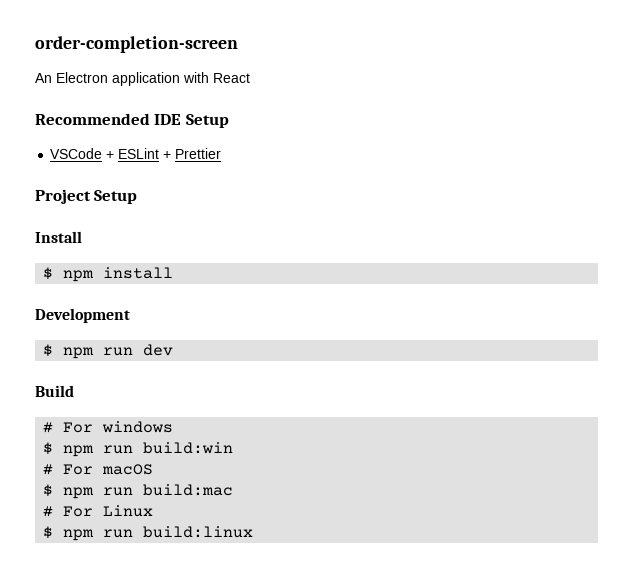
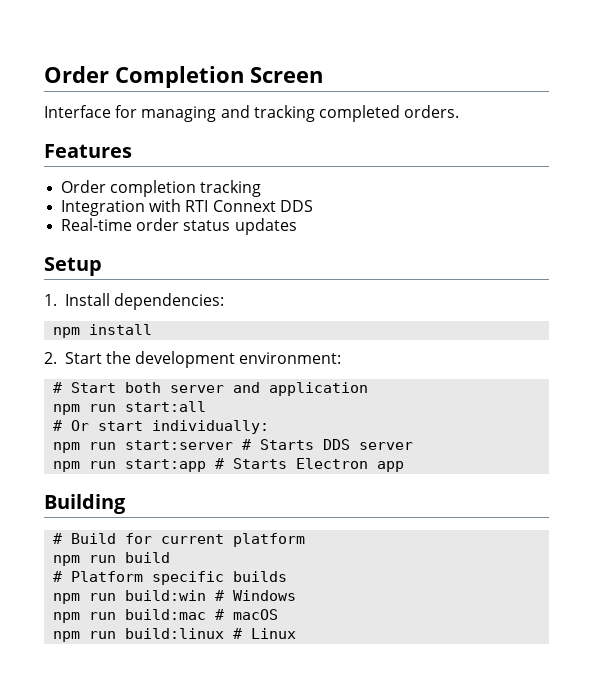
[35,36,238,53] [35,72,250,86] [35,113,229,128] [50,148,222,159] [35,189,138,204] [35,231,82,243] [43,267,174,282] [35,308,130,323] [43,344,174,359] [35,385,74,397] [43,421,174,433] [43,442,54,455] order-completion-screen // An Electron application with React // Recommended IDE Setup // VSCode + ESLint + Prettier // Project Setup // Install // $ npm install // Development // $ npm run dev // Build // # For windows // $ -> [44,66,323,88] [44,105,460,122] [44,144,132,158] [61,180,262,197] [61,199,313,216] [61,218,297,235] [44,257,102,276] [44,293,224,310] [53,324,153,338] [44,351,342,368] [53,382,369,396] [53,401,207,415] [53,420,270,434] [53,439,414,453] [53,458,405,472] [44,494,126,514] [53,533,306,547] [53,552,171,566] [53,571,288,585] Order Completion Screen // Interface for managing and tracking completed orders. // Features // Order completion tracking // Integration with RTI Connext DDS // Real-time order status updates // Setup // 1. Install dependencies: // npm install // 2. Start the development environment: // # Start both server and application // npm run start:all // # Or start individually: // npm run start:server # Starts DDS server // npm run start:app # Starts Electron app // Building // # Build for current platform // npm run build // # Platform specific builds //
[43,464,154,475] [43,484,54,497] // # For macOS // $ -> [215,590,297,601] # Windows //
[43,505,154,517] [43,526,54,539] // # For Linux // $ -> [215,609,279,620] # macOS //
(254, 532) none -> [233,628,297,639] # Linux

